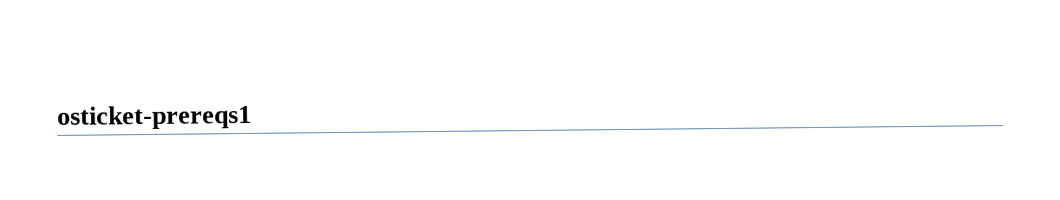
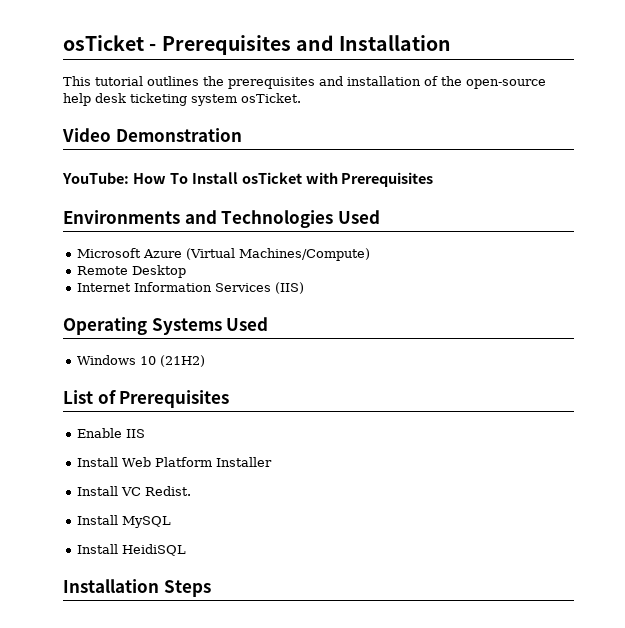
[57,104,252,130] osticket-prereqs1 -> [63,35,452,55] [63,76,546,89] [63,93,301,106] [62,128,242,142] [62,172,434,187] [63,210,380,228] [76,248,370,261] [76,265,186,278] [76,282,304,294] [63,317,269,335] [76,355,205,367] [63,390,230,408] [76,428,145,438] [76,457,272,467] [76,486,191,496] [76,515,171,528] [76,544,186,556] [63,579,211,597] osTicket - Prerequisites and Installation // This tutorial outlines the prerequisites and installation of the open-source help desk ticketing system osTicket. // Video Demonstration // YouTube: How To Install osTicket with Prerequisites // Environments and Technologies Used // Microsoft Azure (Virtual Machines/Compute) // Remote Desktop // Internet Information Services (IIS) // Operating Systems Used // Windows 10 (21H2) // List of Prerequisites // Enable IIS // Install Web Platform Installer // Install VC Redist. // Install MySQL // Install HeidiSQL // Installation Steps

